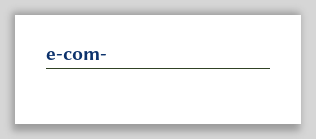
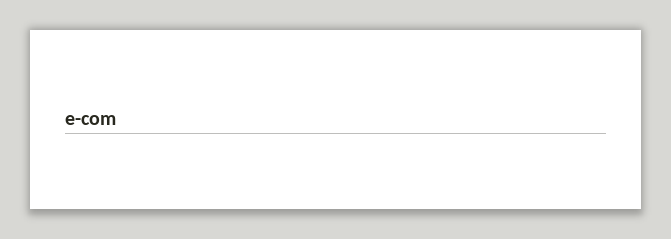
[46,51,107,60] e-com- -> [65,115,116,125] e-com

